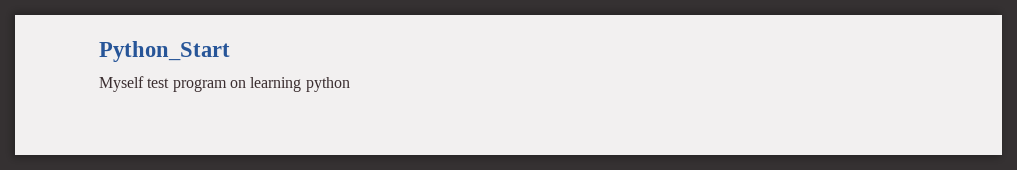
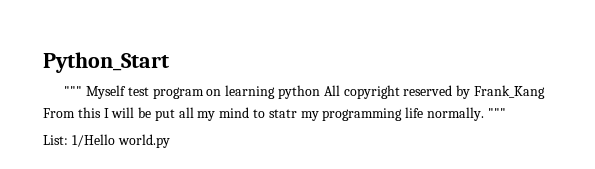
(230, 51) none -> [64,86,83,96] """
(350, 84) none -> [323,85,545,99] [43,107,506,121] [43,134,170,148] All copyright reserved by Frank_Kang From this I will be put all my mind to statr my programming life normally. """ // List: 1/Hello world.py

